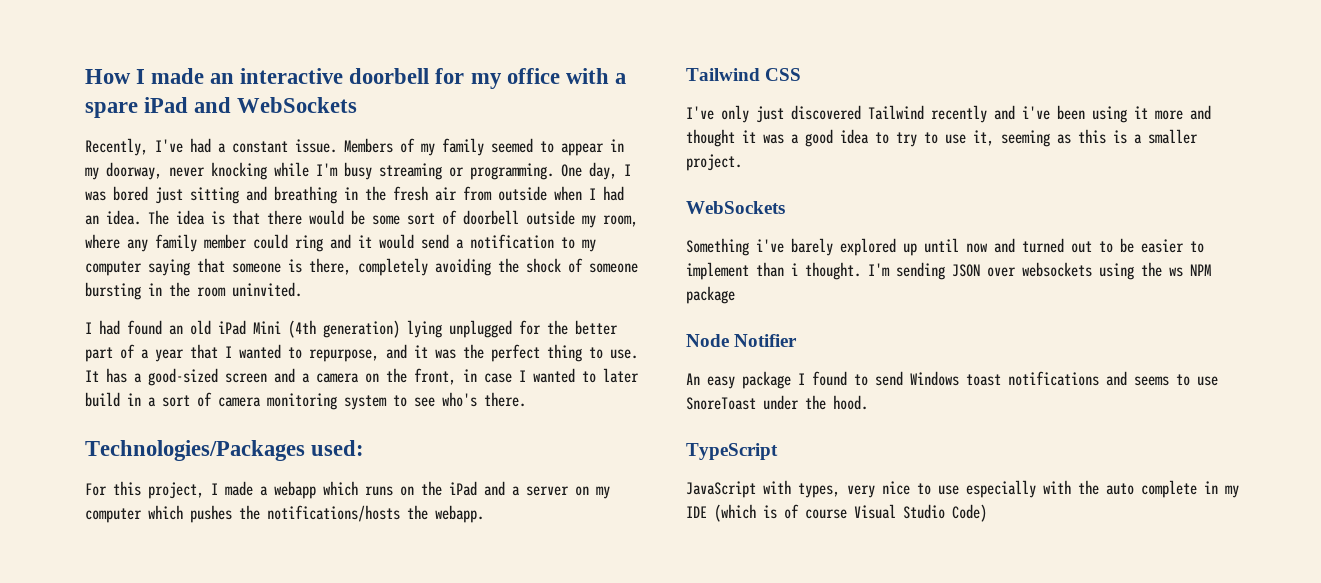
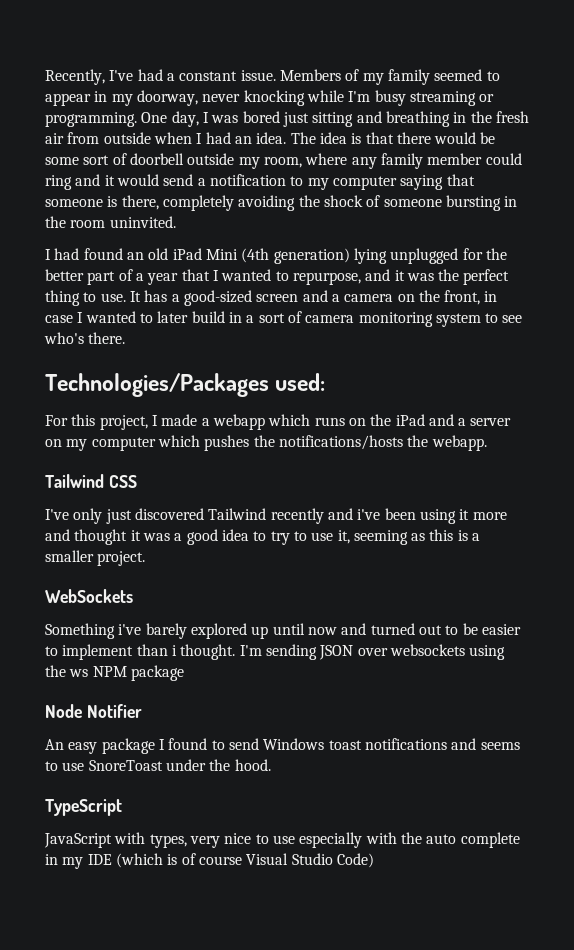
[85,68,626,89] [85,97,358,118] How I made an interactive doorbell for my office with a spare iPad and WebSockets // -> (45, 77) none

